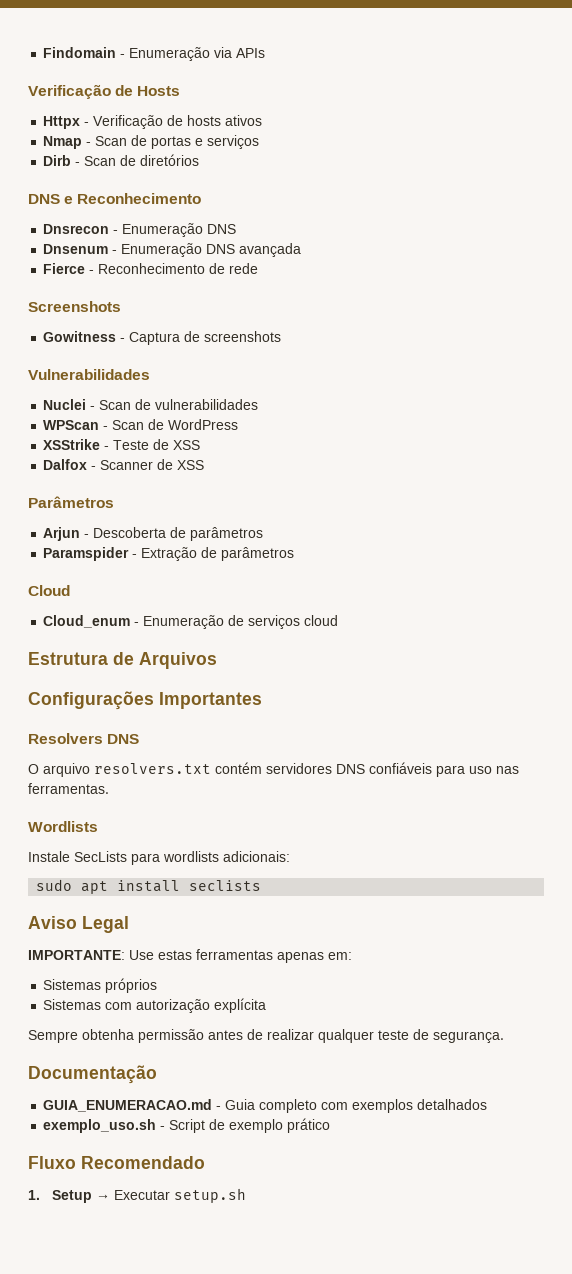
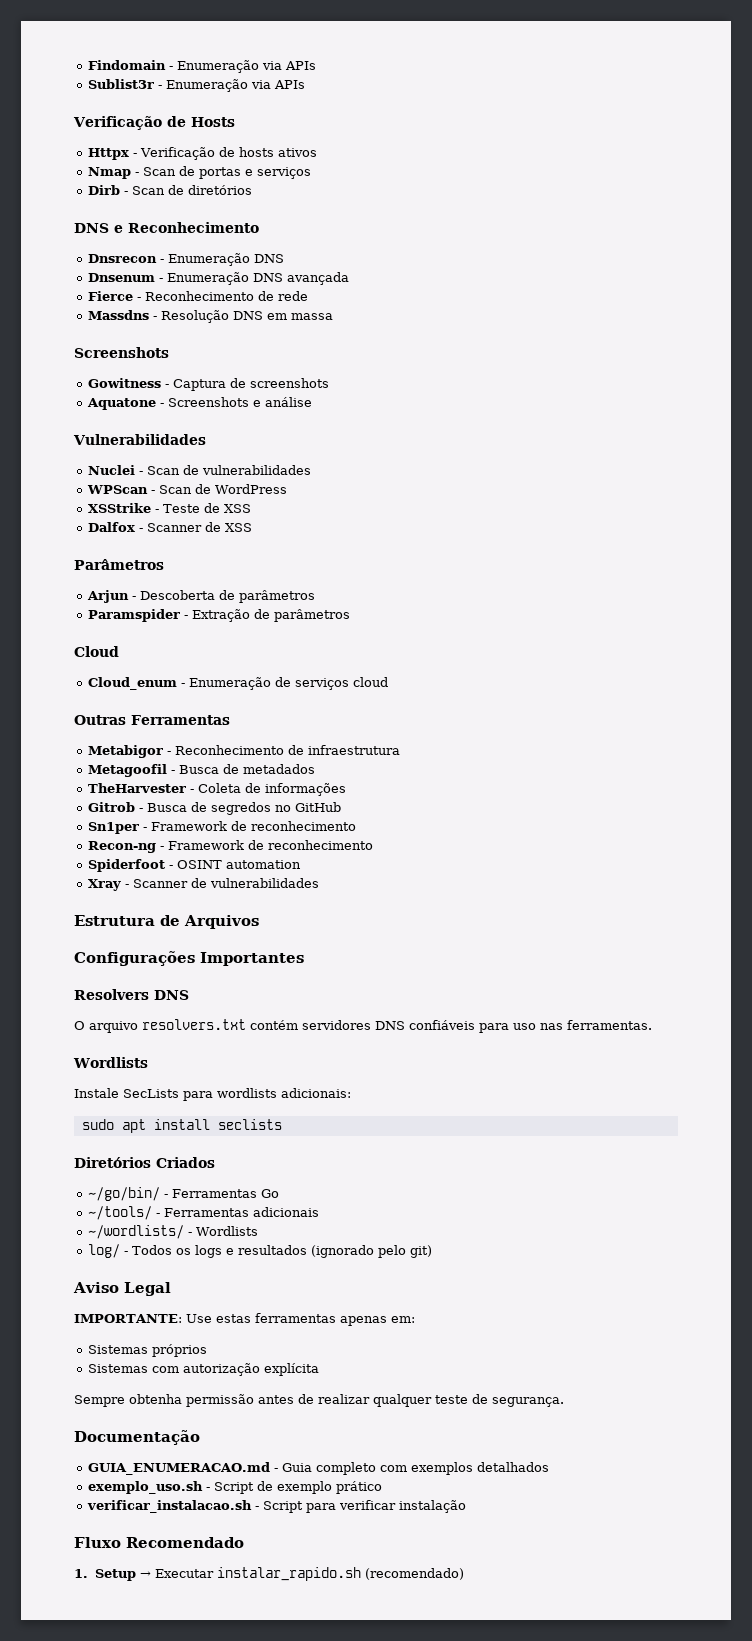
(266, 53) none -> [88,79,306,92] // Sublist3r - Enumeração via APIs
(259, 268) none -> [88,310,334,323] // Massdns - Resolução DNS em massa
(282, 336) none -> [87,397,313,410] // Aquatone - Screenshots e análise
(339, 620) none -> [74,715,230,725] [88,745,401,758] [88,764,316,777] [88,783,347,796] [88,802,342,815] [88,821,357,834] [88,840,374,853] [88,859,302,872] [88,878,320,891] // Outras Ferramentas // Metabigor - Reconhecimento de infraestrutura // Metagoofil - Busca de metadados // TheHarvester - Coleta de informações // Gitrob - Busca de segredos no GitHub // Sn1per - Framework de reconhecimento // Recon-ng - Framework de reconhecimento // Spiderfoot - OSINT automation // Xray - Scanner de vulnerabilidades
(262, 885) none -> [74,1157,215,1168] [88,1187,280,1201] [88,1206,320,1220] [88,1225,259,1239] [88,1244,433,1258] // Diretórios Criados // ~/go/bin/ - Ferramentas Go // ~/tools/ - Ferramentas adicionais // ~/wordlists/ - Wordlists // log/ - Todos os logs e resultados (ignorado pelo git)
(331, 1125) none -> [87,1500,467,1513] // verificar_instalacao.sh - Script para verificar instalação
[173,1188,246,1203] setup.sh -> [216,1567,464,1581] instalar_rapido.sh (recomendado)

